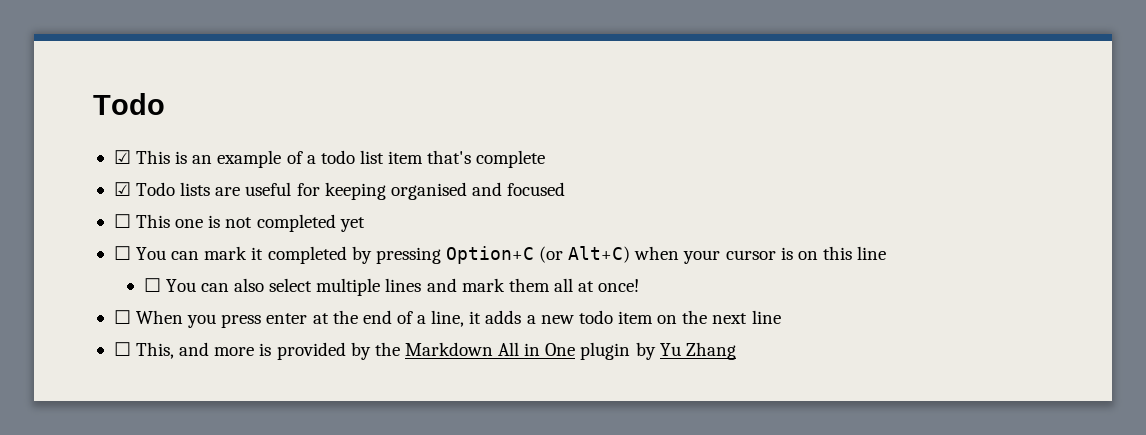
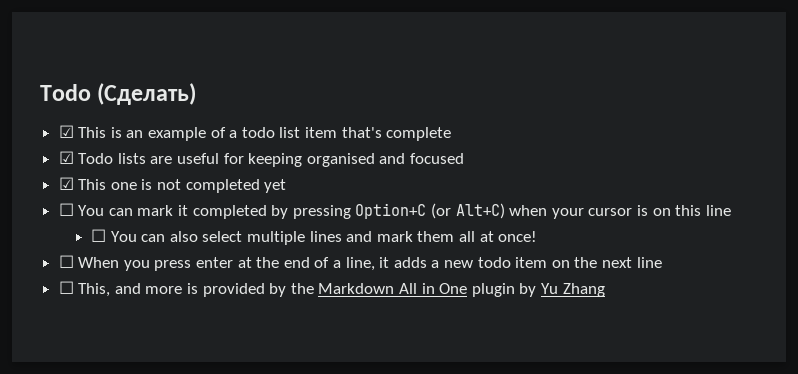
[93,93,165,115] Todo -> [40,83,197,105] Todo (Cделать)
[113,214,131,228] ☐ -> [58,177,74,190] ☑

